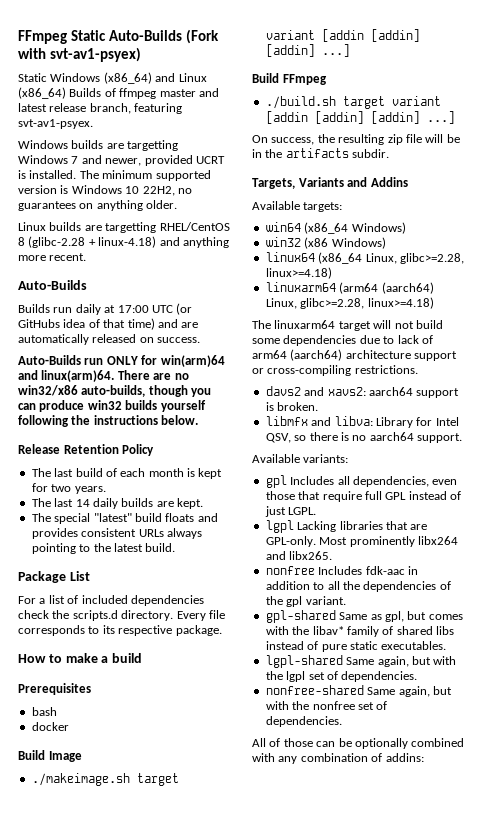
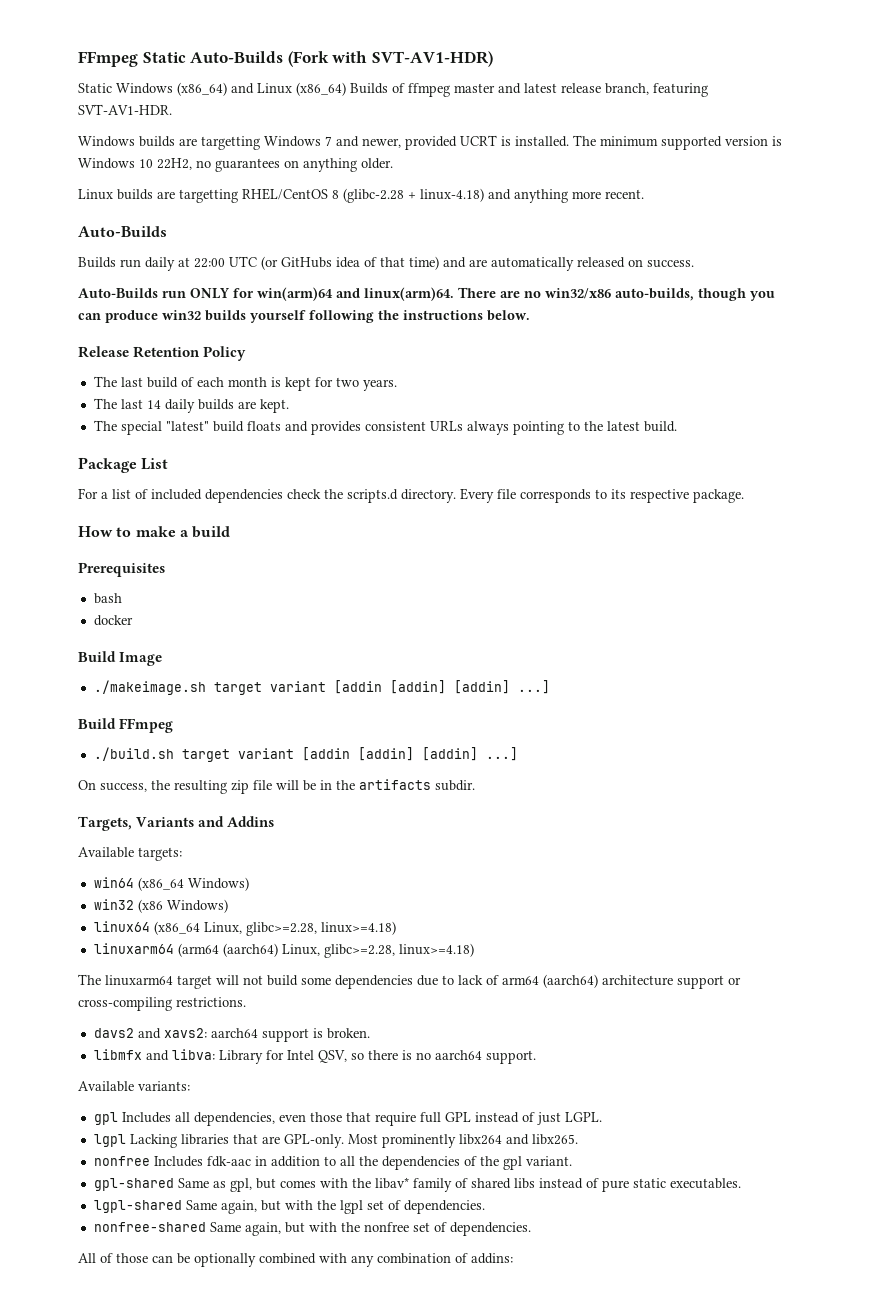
[49,47,141,62] svt-av1-psyex) -> [371,51,493,67] SVT-AV1-HDR)
[18,119,93,129] svt-av1-psyex. -> [78,104,172,115] SVT-AV1-HDR.
[117,305,149,313] 17:00 -> [194,258,225,268] 22:00

